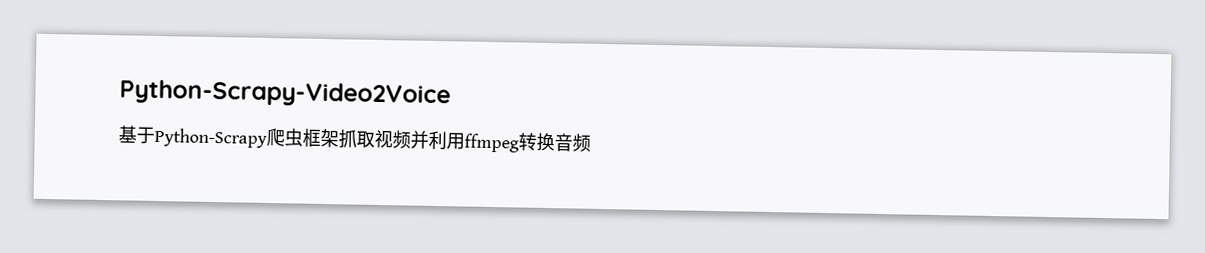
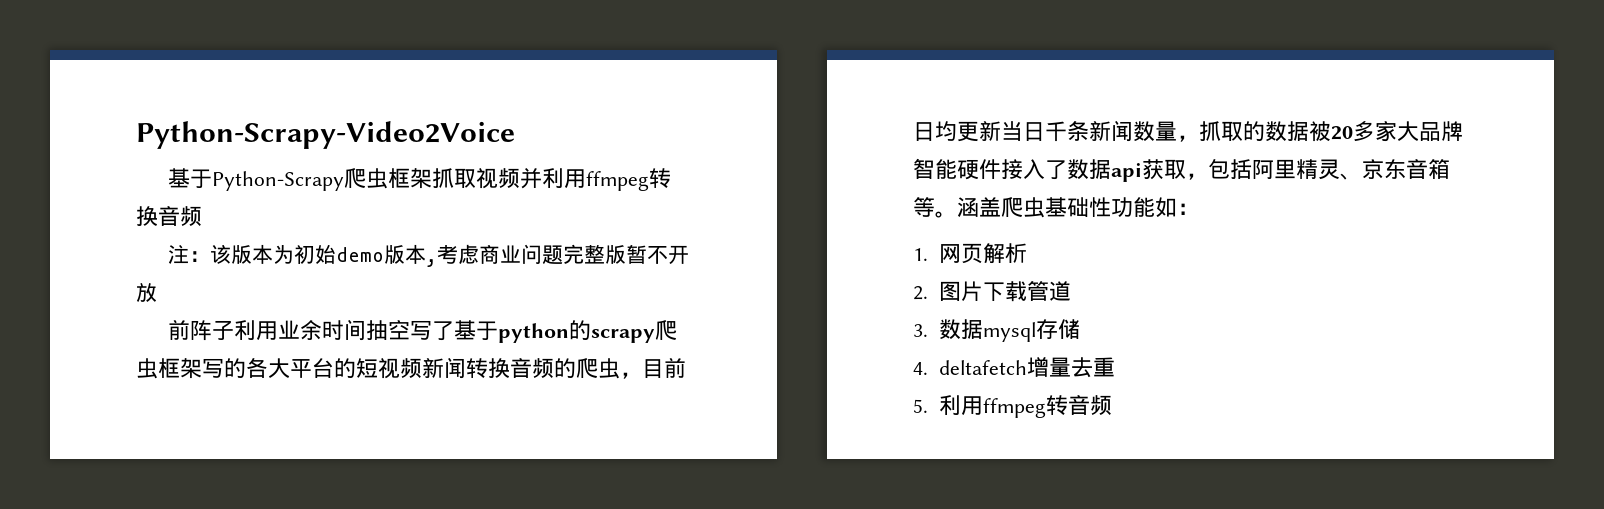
(591, 142) none -> [167,244,689,267] [136,283,157,302] [167,319,677,343] [136,357,686,379] [913,120,1463,142] [913,158,1450,182] [913,197,1199,218] [913,243,1027,264] [913,281,1071,302] [913,319,1080,342] [913,357,1115,378] [913,395,1112,418] // 注：该版本为初始demo版本,考虑商业问题完整版暂不开放 // 前阵子利用业余时间抽空写了基于python的scrapy爬虫框架写的各大平台的短视频新闻转换音频的爬虫，目前日均更新当日千条新闻数量，抓取的数据被20多家大品牌智能硬件接入了数据api获取，包括阿里精灵、京东音箱等。涵盖爬虫基础性功能如： // 1.网页解析 // 2.图片下载管道 // 3.数据mysql存储 // 4. deltafetch增量去重 // 5.利用ffmpeg转音频

